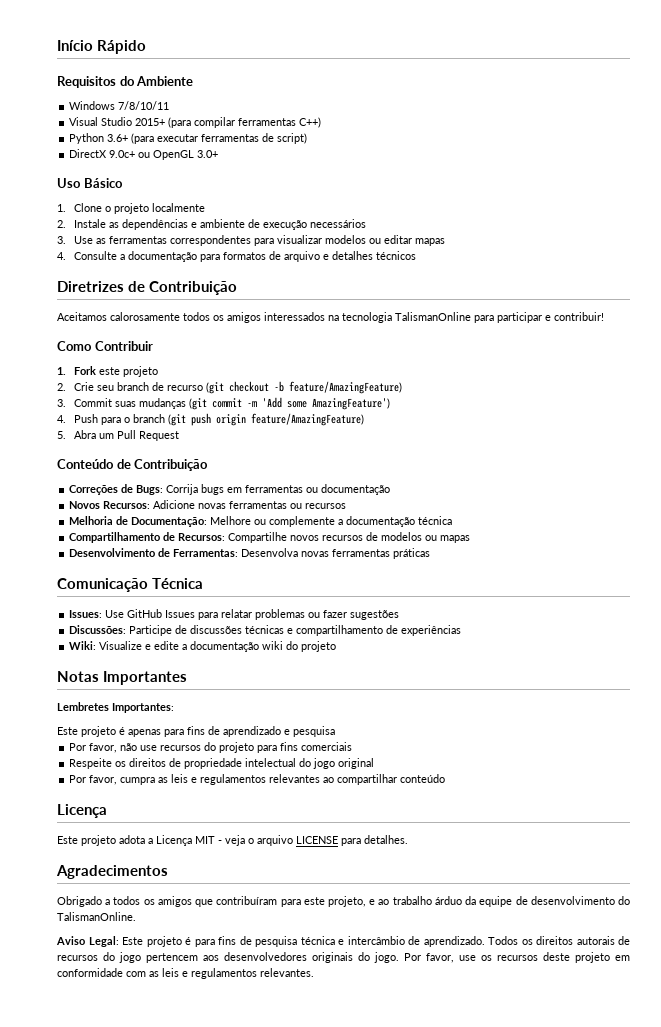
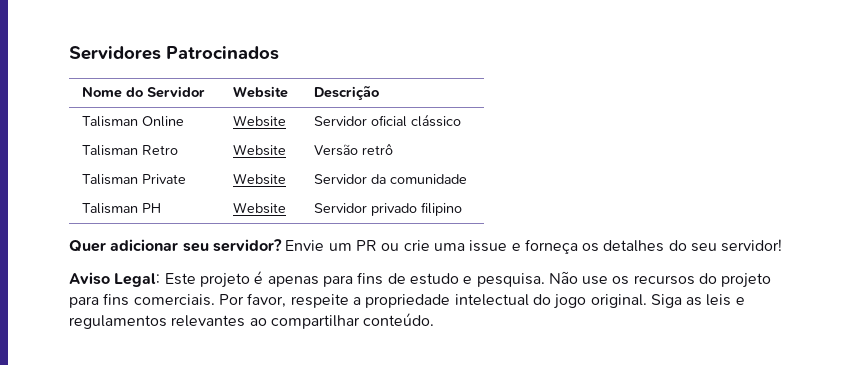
[57,40,147,54] [57,76,194,88] [69,101,170,110] [69,117,322,128] [69,133,308,144] [69,149,219,160] [57,178,123,188] [57,203,205,214] [57,219,366,230] [57,235,445,246] [57,251,416,262] [57,281,238,295] [57,312,604,323] [57,341,153,351] [57,366,158,377] [57,381,402,394] [57,397,390,410] [57,413,364,426] [57,430,179,441] [57,459,209,471] [69,484,391,495] [69,500,347,509] [69,516,453,527] [69,532,471,543] [69,548,431,559] [57,578,204,592] [69,609,400,620] [69,625,462,636] [69,641,337,652] [57,671,188,685] [57,702,174,713] Início Rápido // Requisitos do Ambiente // Windows 7/8/10/11 // Visual Studio 2015+ (para compilar ferramentas C++) // Python 3.6+ (para executar ferramentas de script) // DirectX 9.0c+ ou OpenGL 3.0+ // Uso Básico // 1. Clone o projeto localmente // 2. Instale as dependências e ambiente de execução necessários // 3. Use as ferramentas correspondentes para visualizar modelos ou editar mapas // 4. Consulte a documentação para formatos de arquivo e detalhes técnicos // Diretrizes de Contribuição // Aceitamos calorosamente todos os amigos interessados na tecnologia TalismanOnline para participar e contribuir! // Como Contribuir // 1. Fork este projeto // 2. Crie seu branch de recurso (git checkout -b feature/AmazingFeature) // 3. Commit suas mudanças (git commit -m 'Add some AmazingFeature') // 4. Push para o branch (git push origin feature/AmazingFeature) // 5. Abra um Pull Request // Conteúdo de Contribuição // Correções de Bugs: Corrija bugs em ferramentas ou documentação // Novos Recursos: Adicione novas ferramentas ou recursos // Melhoria de Documentação: Melhore ou complemente a documentação técnica // Compartilhamento de Recursos: Compartilhe novos recursos de modelos ou mapas // Desenvolvimento de Ferramentas: Desenvolva novas ferramentas práticas // Comunicação Técnica // Issues: Use GitHub Issues para relatar problemas ou fazer sugestões // Discussões: Participe de discussões técnicas e compartilhamento de experiências // Wiki: Visualize e edite a documentação wiki do projeto // Notas Importantes // Lembretes Importantes: // -> [69,46,279,60] [81,86,205,98] [232,86,288,98] [313,85,379,100] [81,116,184,127] [232,115,286,127] [313,114,461,127] [81,145,178,156] [232,144,286,156] [313,144,393,156] [81,174,186,185] [232,173,286,185] [313,174,467,184] [81,203,161,214] [232,202,286,214] [313,202,462,216] [69,239,783,254] [69,272,161,287] Servidores Patrocinados // Nome do Servidor | Website | Descrição // Talisman Online | Website | Servidor oficial clássico // Talisman Retro | Website | Versão retrô // Talisman Private | Website | Servidor da comunidade // Talisman PH | Website | Servidor privado filipino // Quer adicionar seu servidor? Envie um PR ou crie uma issue e forneça os detalhes do seu servidor! // Aviso Legal:
[223,726,335,737] [69,743,158,753] aprendizado e pesquisa // Por favor, não use -> [409,271,630,287] estudo e pesquisa. Não use os
[301,742,353,751] [69,758,375,769] [69,775,156,785] comerciais // Respeite os direitos de propriedade intelectual do jogo original // Por favor, cumpra -> [133,293,682,309] comerciais. Por favor, respeite a propriedade intelectual do jogo original. Siga
[400,774,446,783] [57,804,107,818] [57,835,408,846] [56,865,168,879] [57,896,630,907] [57,912,136,921] [56,936,630,947] [57,952,630,963] [57,968,314,979] conteúdo // Licença // Este projeto adota a Licença MIT - veja o arquivo LICENSE para detalhes. // Agradecimentos // Obrigado a todos os amigos que contribuíram para este projeto, e ao trabalho árduo da equipe de desenvolvimento do TalismanOnline. // Aviso Legal: Este projeto é para fins de pesquisa técnica e intercâmbio de aprendizado. Todos os direitos autorais de recursos do jogo pertencem aos desenvolvedores originais do jogo. Por favor, use os recursos deste projeto em conformidade com as leis e regulamentos relevantes. -> [363,313,435,326] conteúdo.

